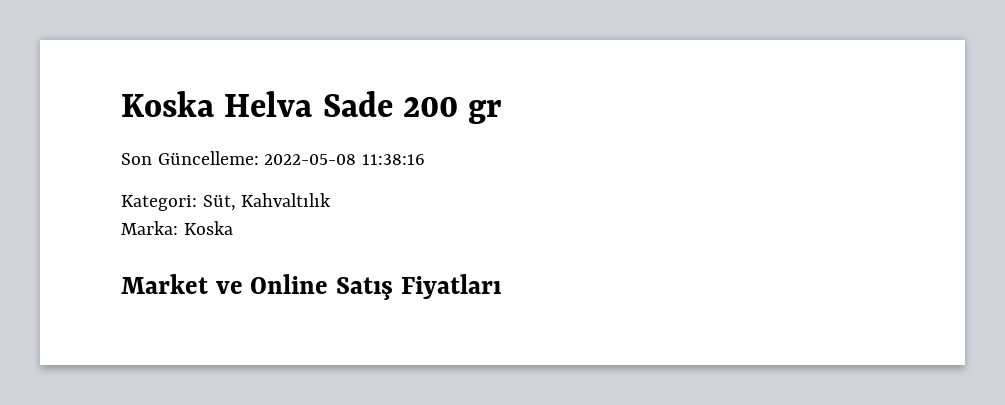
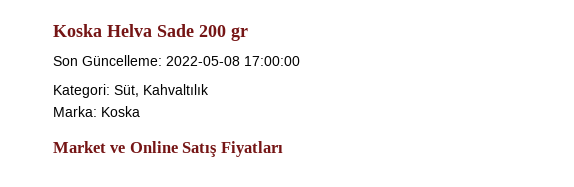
[362,154,426,165] 11:38:16 -> [244,56,300,66] 17:00:00

